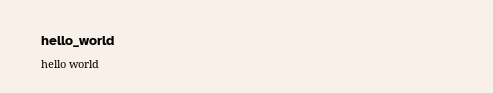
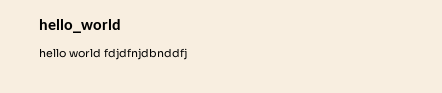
(99, 64) none -> [104,48,187,60] fdjdfnjdbnddfj

